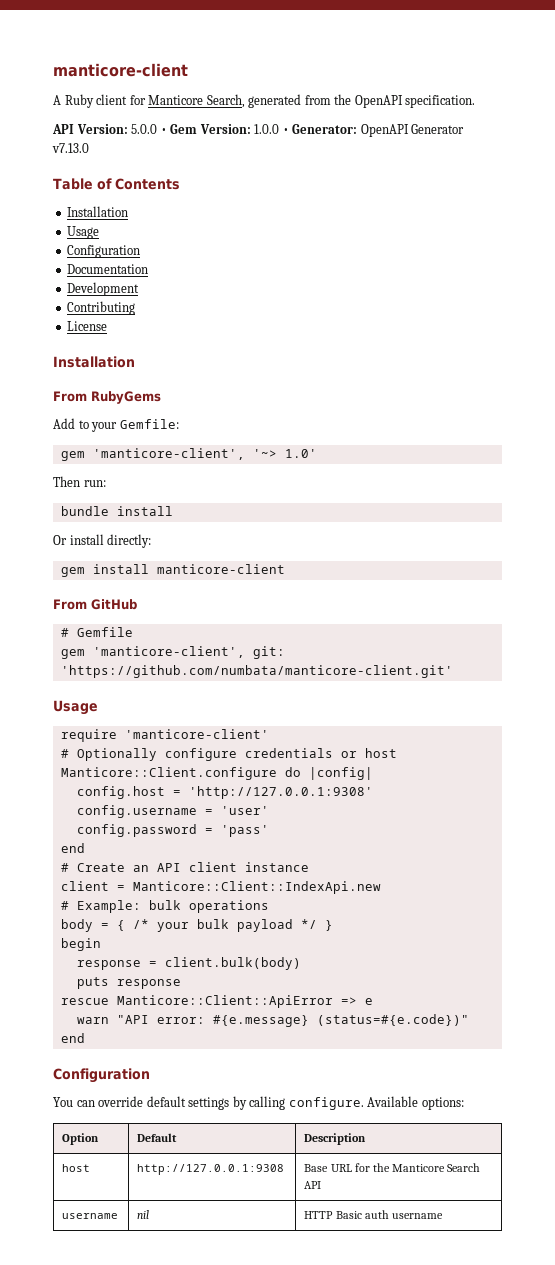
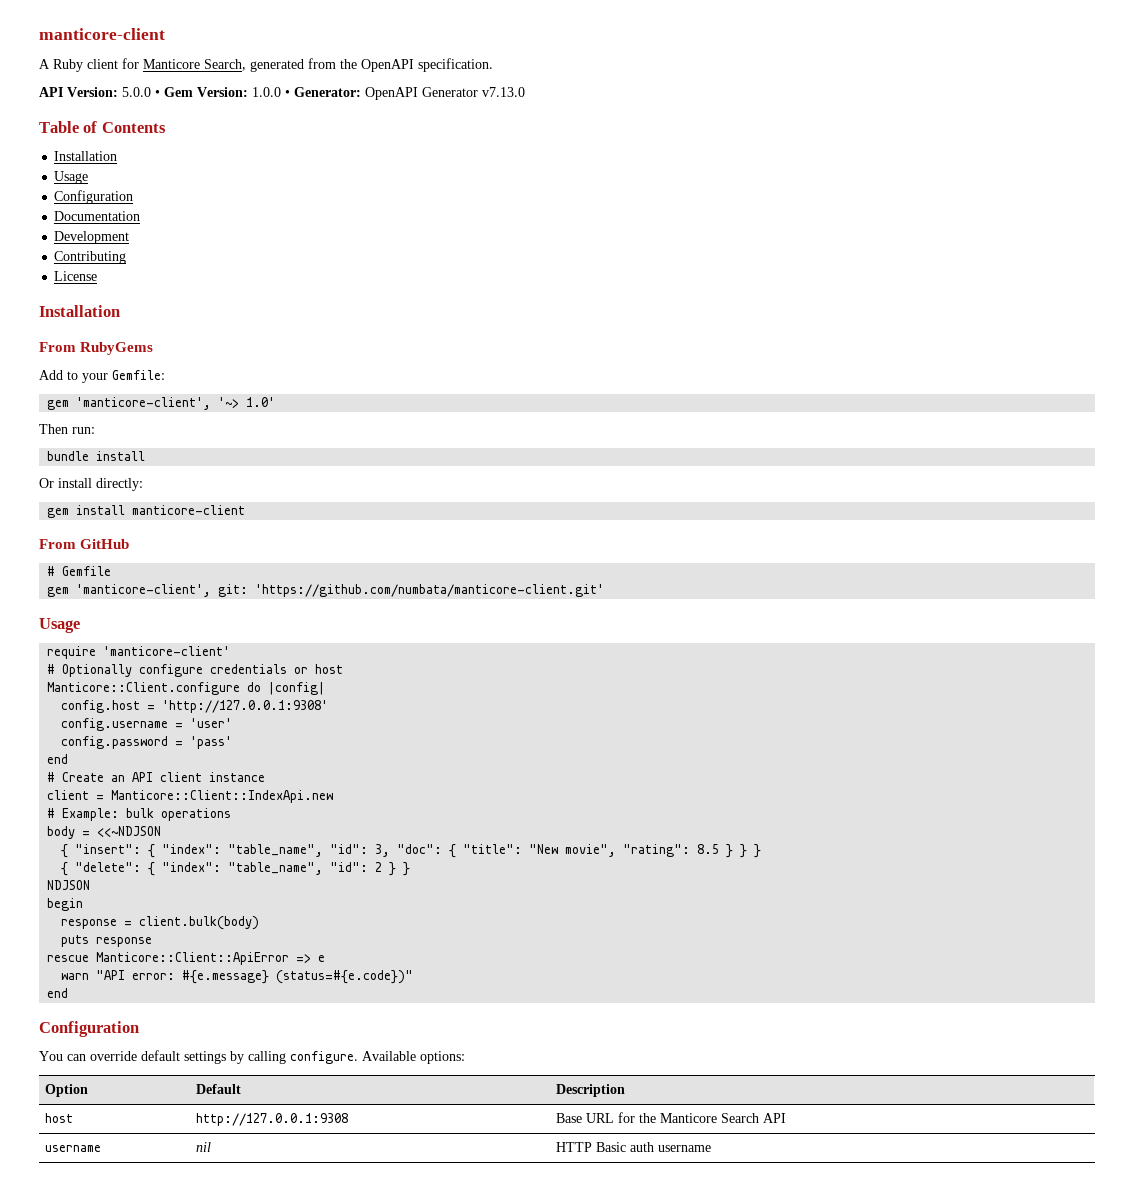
[116,919,333,932] { /* your bulk payload */ } -> [97,826,162,837] [61,844,762,858] [61,862,411,876] [47,880,91,890] <<~NDJSON // { "insert": { "index": "table_name", "id": 3, "doc": { "title": "New movie", "rating": 8.5 } } } // { "delete": { "index": "table_name", "id": 2 } } // NDJSON

